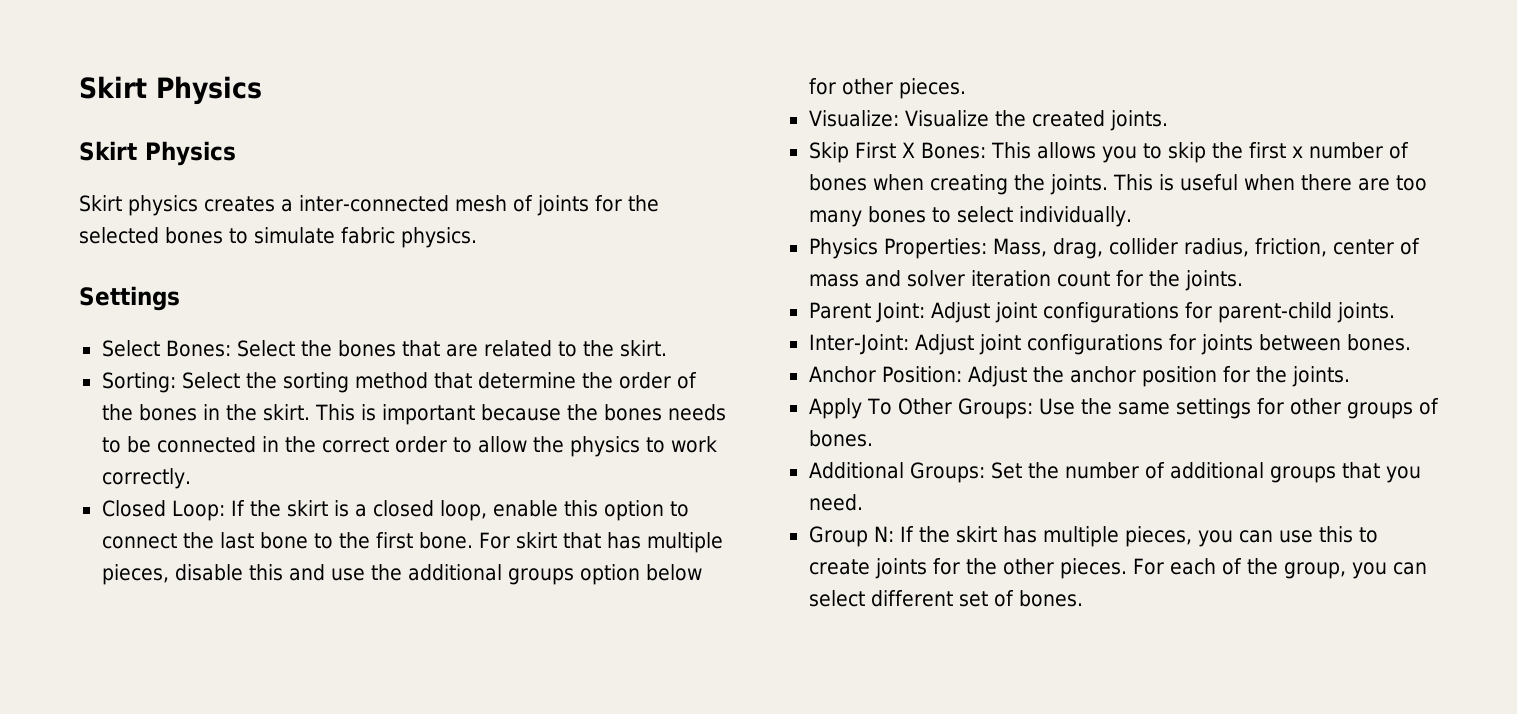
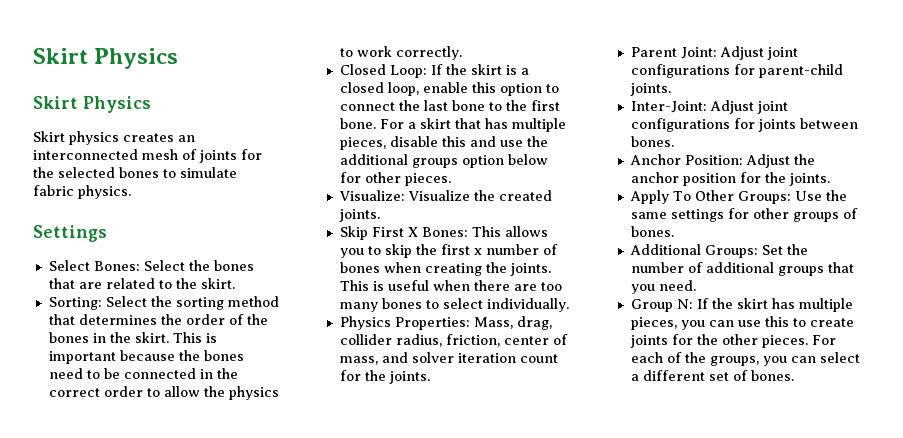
[281,195,449,212] a inter-connected -> [178,135,195,142] [33,149,138,160] an interconnected
[477,372,576,389] determine -> [78,314,157,325] determines
[667,404,726,421] needs -> [48,368,83,379] need
(510, 540) none -> [407,122,416,129] a
[808,274,859,287] mass -> [339,356,378,365] mass,
[1283,562,1346,579] group, -> [709,356,759,366] groups,
(865, 598) none -> [630,374,639,381] a

